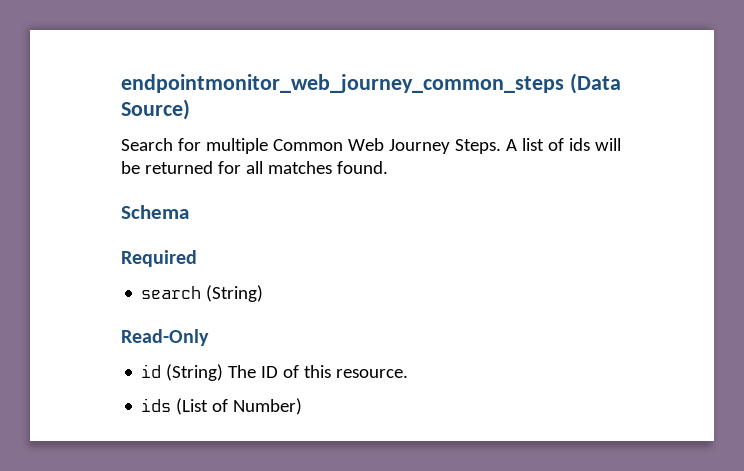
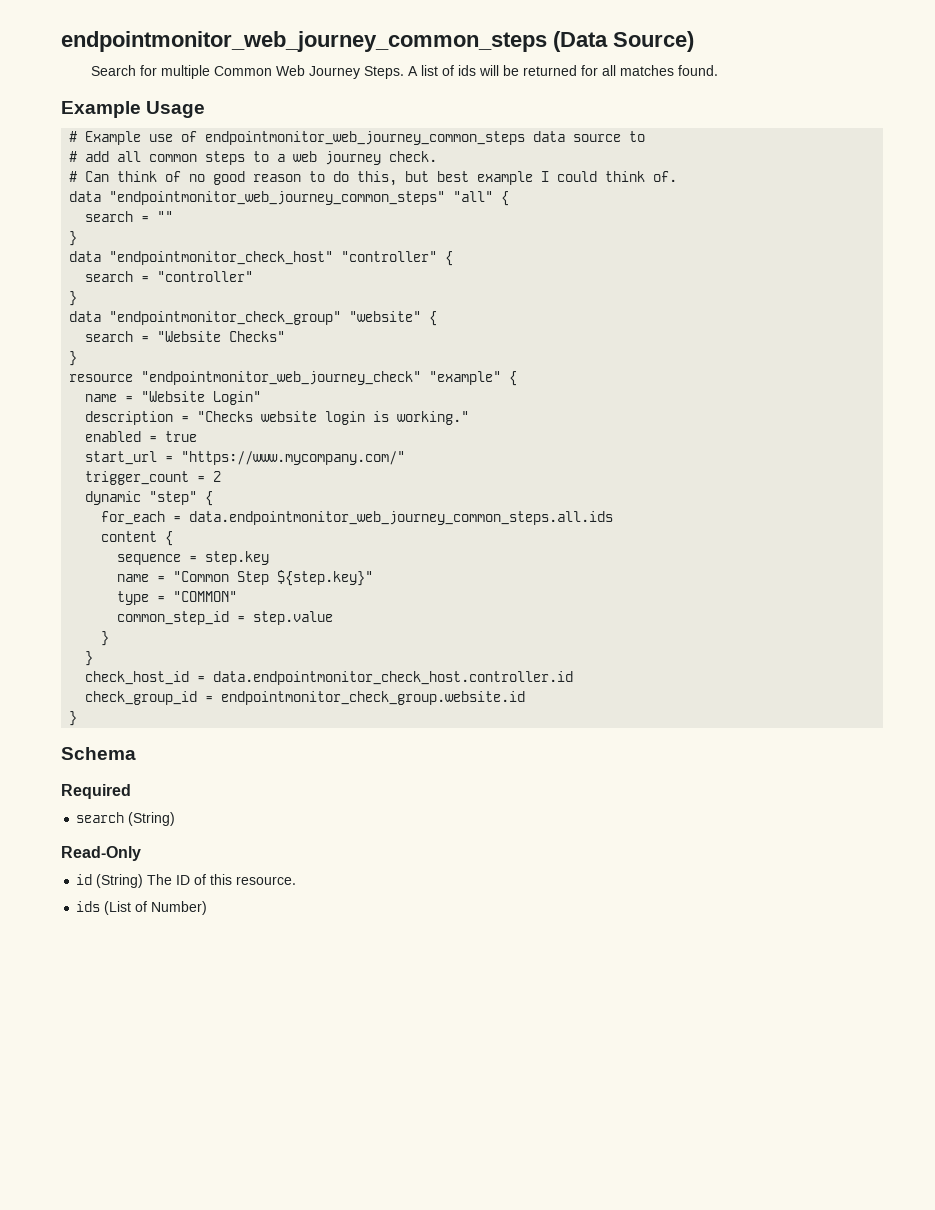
(388, 167) none -> [61,101,206,118] [69,131,646,145] [69,151,438,165] [69,171,678,186] [69,191,510,206] [85,211,174,222] [69,231,78,246] [69,251,454,266] [85,271,254,282] [69,291,78,306] [69,311,438,326] [85,331,286,342] [69,351,78,366] [69,371,518,386] [85,391,262,405] [85,411,470,425] [85,431,198,442] [85,451,406,465] [85,471,222,485] [85,491,214,506] [101,511,614,525] [101,531,174,546] [117,551,270,565] [117,570,374,586] [117,591,238,605] [117,611,334,625] [101,631,110,646] [85,651,94,666] [85,671,574,685] [85,691,526,705] [69,711,78,726] // Example Usage // # Example use of endpointmonitor_web_journey_common_steps data source to // # add all common steps to a web journey check. // # Can think of no good reason to do this, but best example I could think of. // data "endpointmonitor_web_journey_common_steps" "all" { // search = "" // } // data "endpointmonitor_check_host" "controller" { // search = "controller" // } // data "endpointmonitor_check_group" "website" { // search = "Website Checks" // } // resource "endpointmonitor_web_journey_check" "example" { // name = "Website Login" // description = "Checks website login is working." // enabled = true // start_url = "https://www.mycompany.com/" // trigger_count = 2 // dynamic "step" { // for_each = data.endpointmonitor_web_journey_common_steps.all.ids // content { // sequence = step.key // name = "Common Step ${step.key}" // type = "COMMON" // common_step_id = step.value // } // } // check_host_id = data.endpointmonitor_check_host.controller.id // check_group_id = endpointmonitor_check_group.website.id // }

